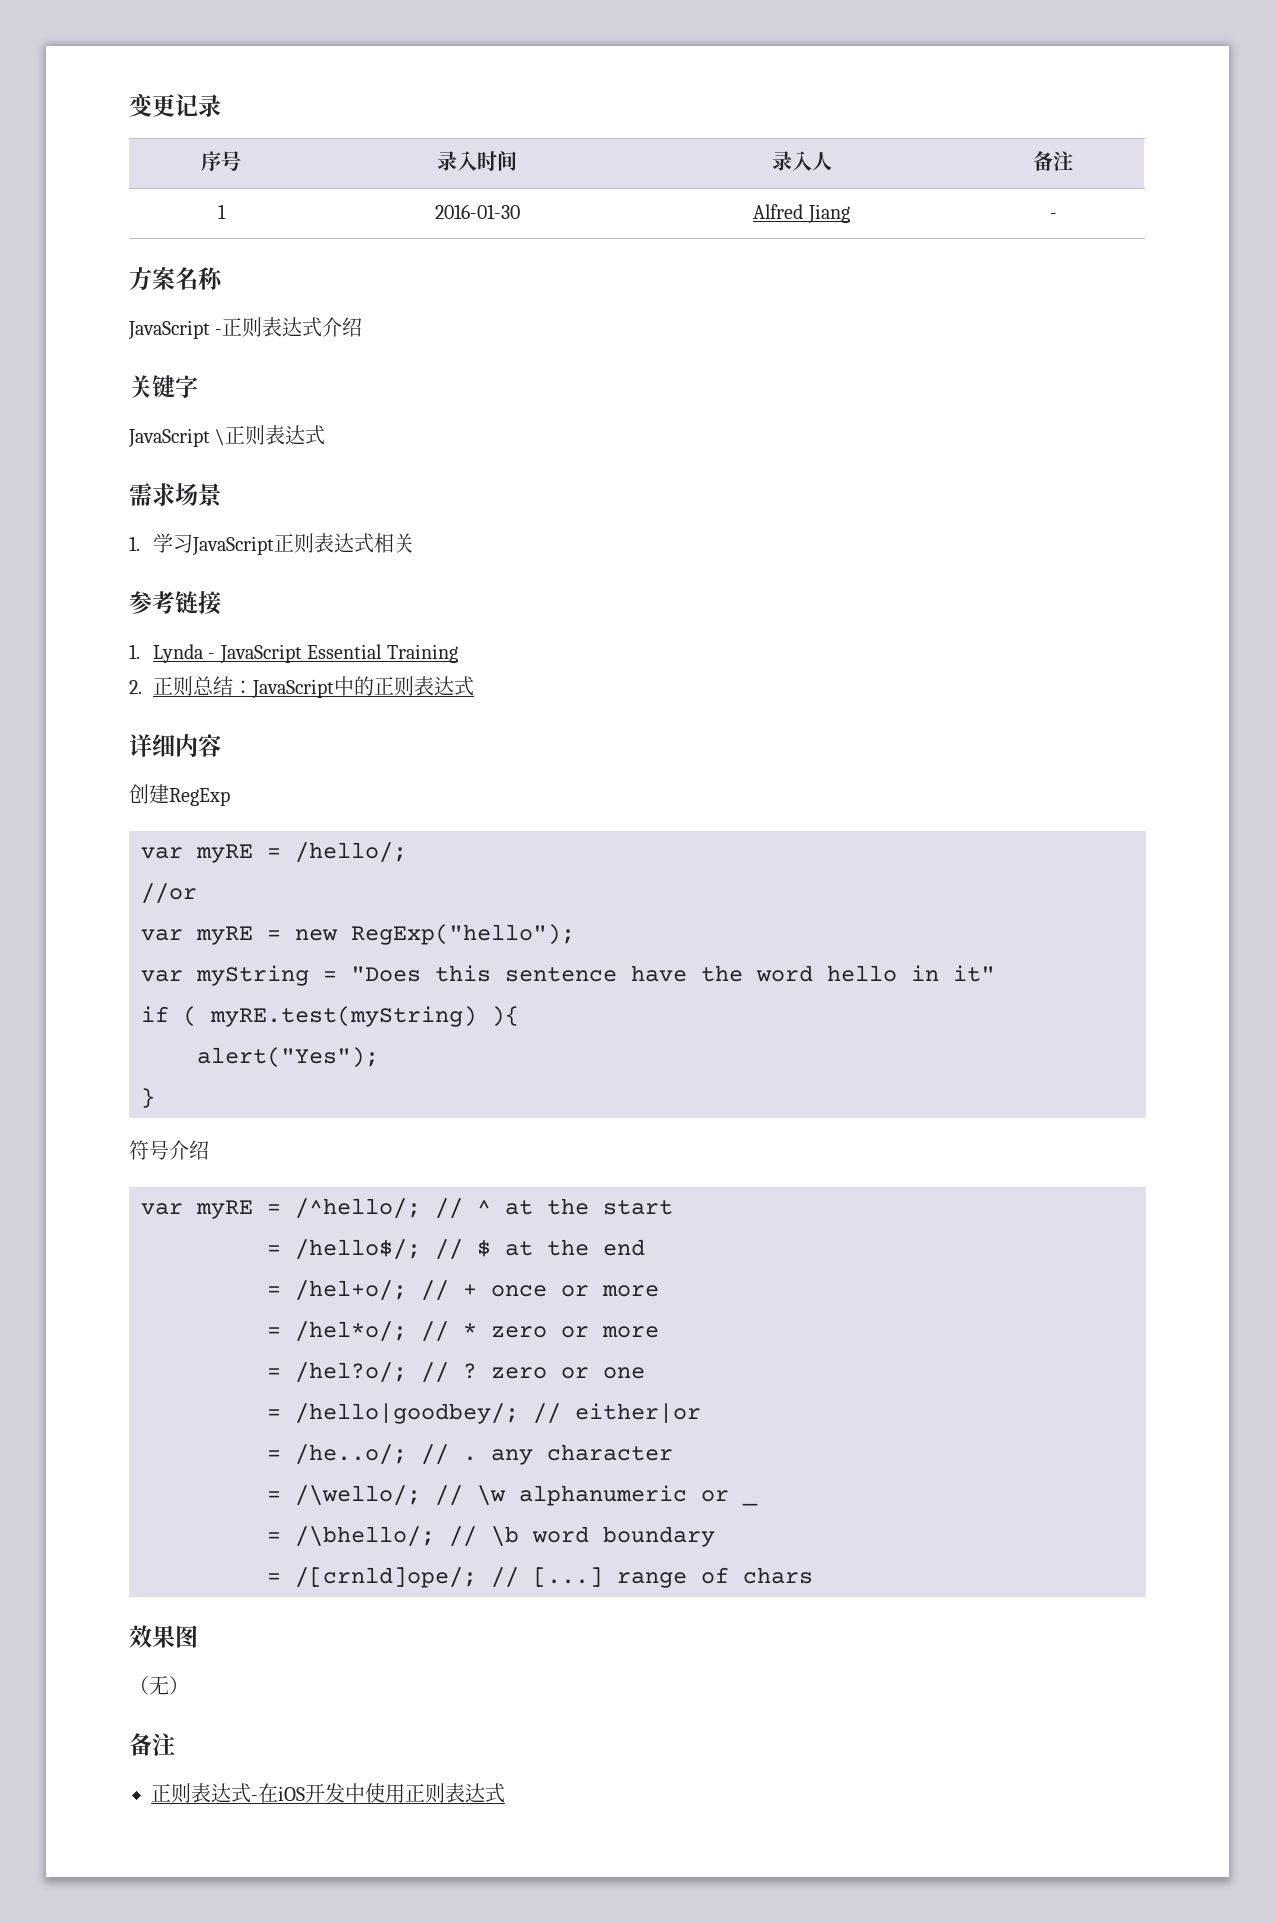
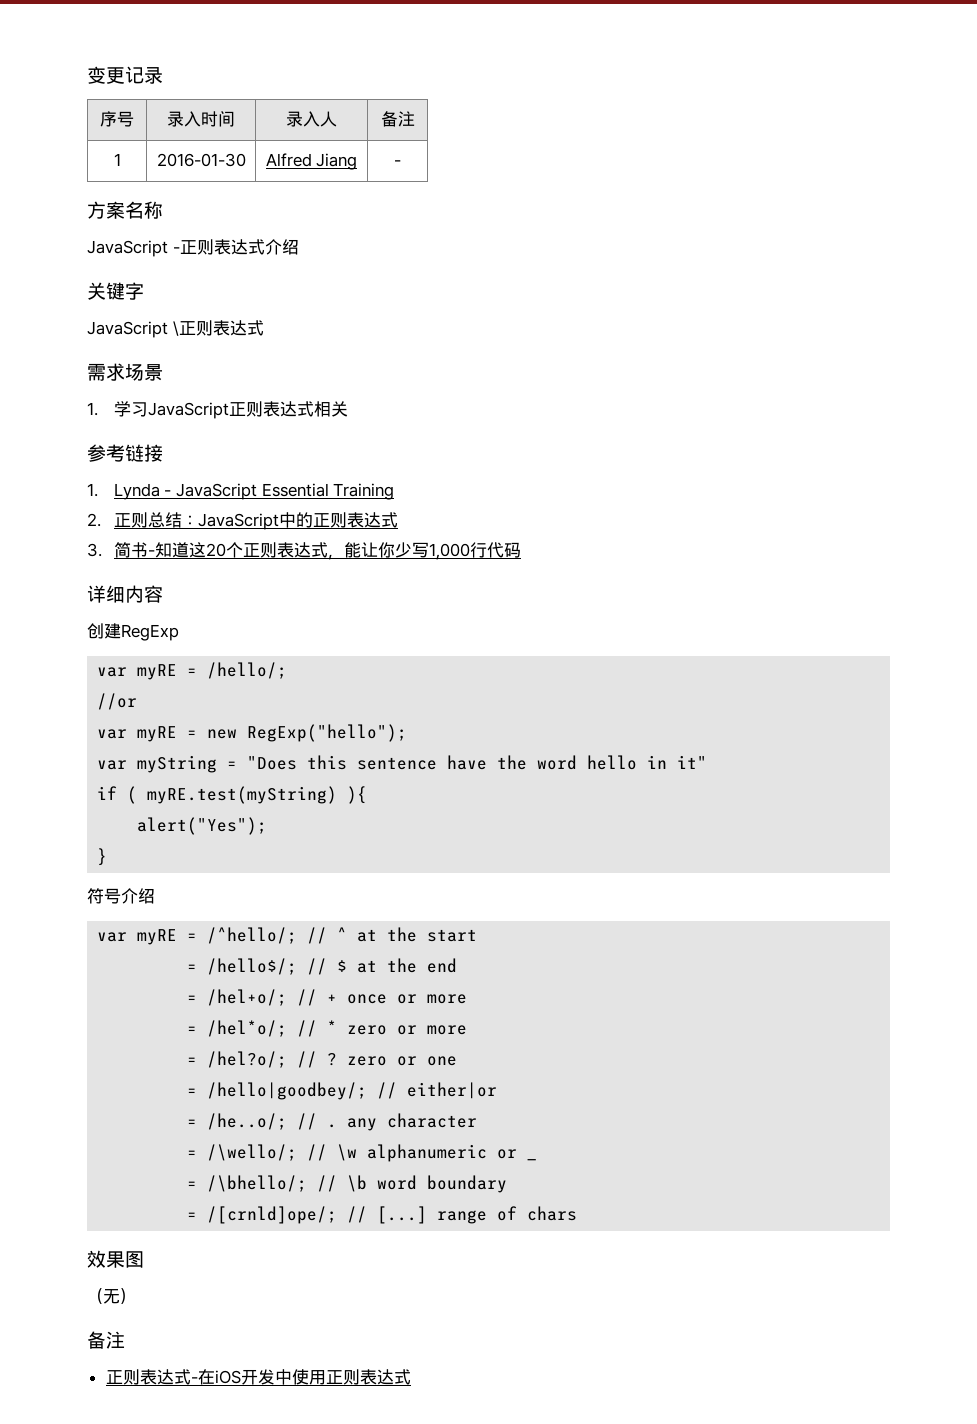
(475, 686) none -> [87,542,521,560] // 3.简书-知道这20个正则表达式，能让你少写1,000行代码

